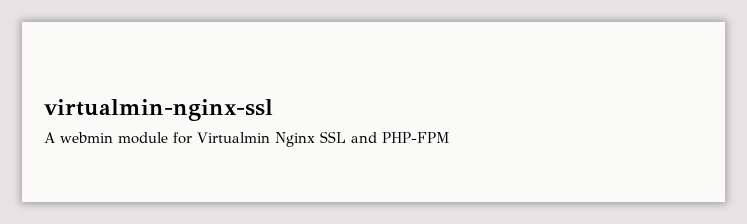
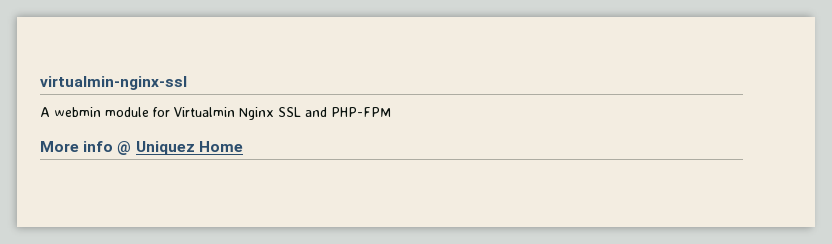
(450, 137) none -> [40,141,243,155] // More info @ Uniquez Home

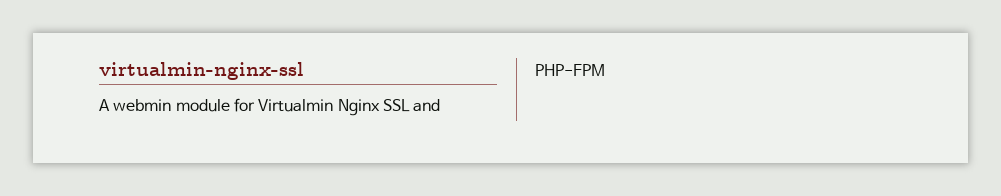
[40,141,243,155] // More info @ Uniquez Home -> (605, 70) none

